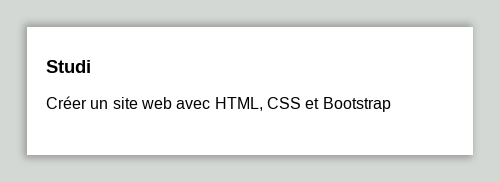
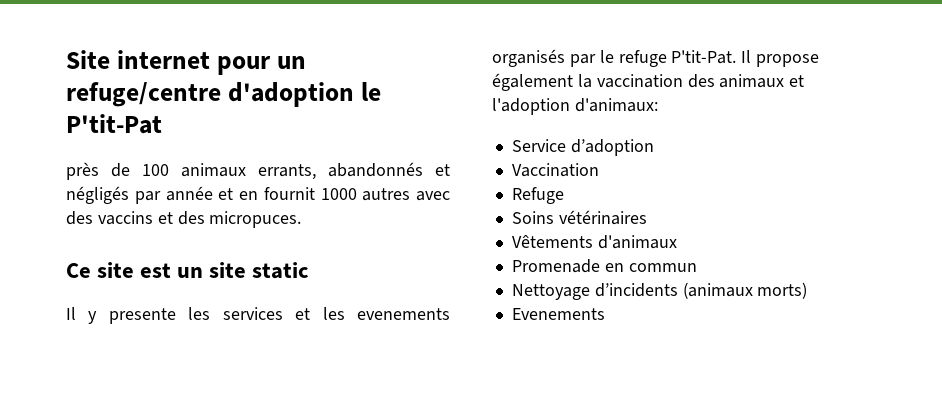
[46,60,91,73] [46,96,391,112] Studi // Créer un site web avec HTML, CSS et Bootstrap -> [66,50,306,75] [66,82,381,107] [66,114,162,134] [66,162,450,180] [66,186,450,204] [66,211,302,228] [66,262,310,279] [66,307,451,324] [492,49,820,67] [492,73,805,91] [492,98,658,115] [511,139,654,156] [511,163,599,177] [511,187,564,204] [511,210,647,225] [511,235,677,249] [511,259,697,273] [511,282,808,300] [511,308,605,320] Site internet pour un refuge/centre d'adoption le P'tit-Pat // près de 100 animaux errants, abandonnés et négligés par année et en fournit 1000 autres avec des vaccins et des micropuces. // Ce site est un site static // Il y presente les services et les evenements organisés par le refuge P'tit-Pat. Il propose également la vaccination des animaux et l'adoption d'animaux: // Service d’adoption // Vaccination // Refuge // Soins vétérinaires // Vêtements d'animaux // Promenade en commun // Nettoyage d’incidents (animaux morts) // Evenements

